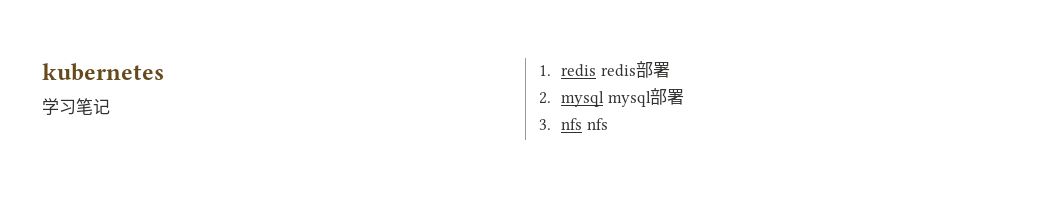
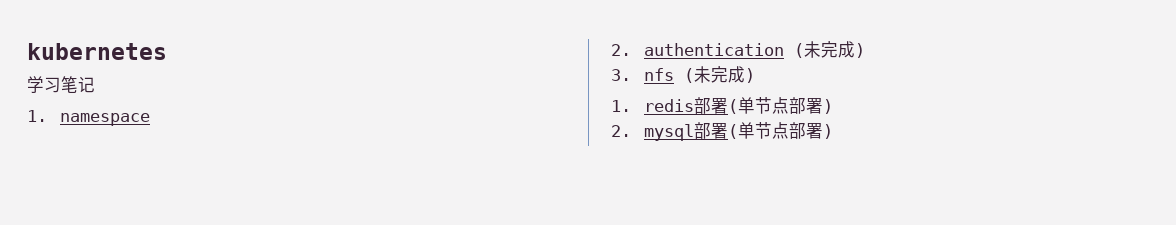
[560,61,670,78] redis redis部署 -> [59,113,150,126] [611,41,865,58] [611,66,755,83] [611,97,833,114] namespace // 2. authentication (未完成) // 3. nfs (未完成) // 1. redis部署(单节点部署)
[607,88,684,107] [539,118,608,130] mysql部署 // 3. nfs nfs -> [693,122,833,139] 部署(单节点部署)

